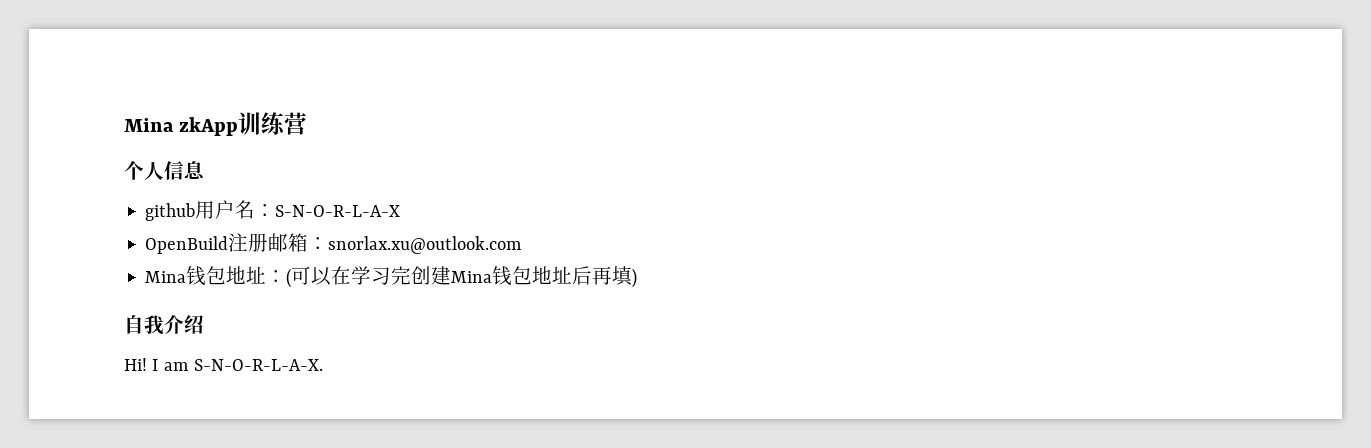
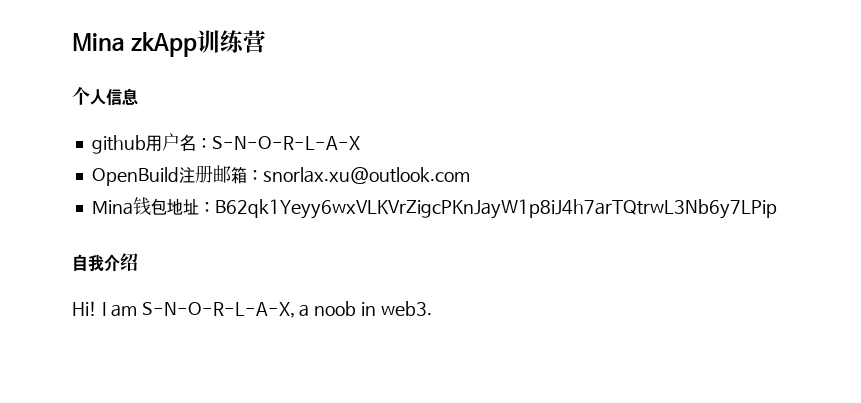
[286,266,638,288] (可以在学习完创建Mina钱包地址后再填) -> [214,199,777,219] B62qk1Yeyy6wxVLKVrZigcPKnJayW1p8iJ4h7arTQtrwL3Nb6y7LPip
[193,359,323,371] S-N-O-R-L-A-X. -> [141,301,433,318] S-N-O-R-L-A-X, a noob in web3.

